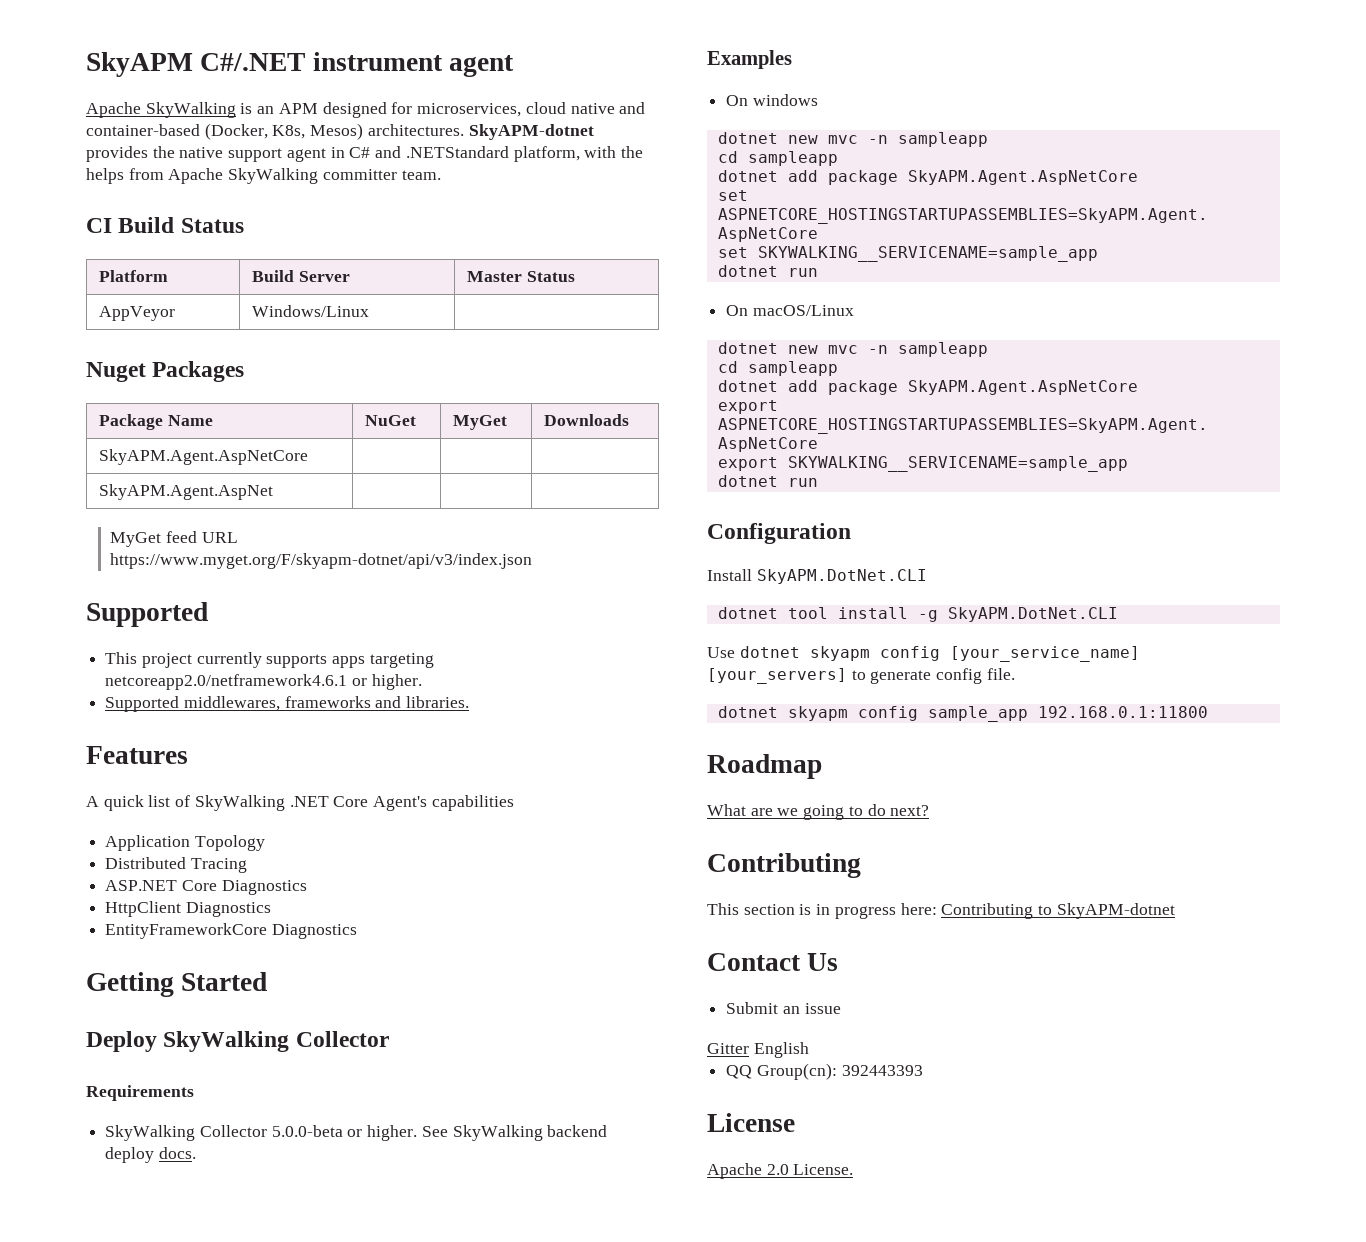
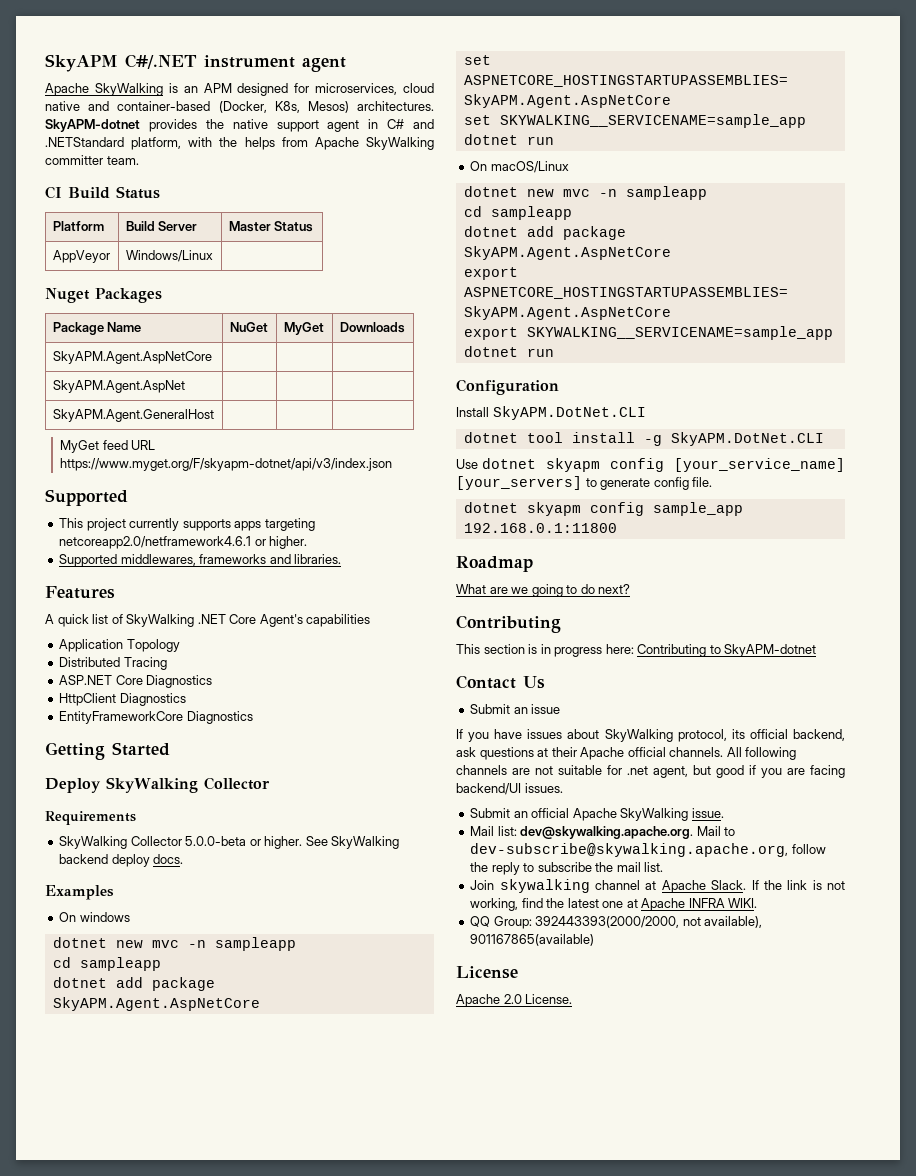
(274, 492) none -> [52,409,214,422] // SkyAPM.Agent.GeneralHost | | |
[707,1042,809,1058] [726,1063,923,1080] Gitter English // QQ Group(cn): 392443393 -> [456,729,845,742] [456,747,797,760] [456,765,845,778] [456,783,563,795] [470,808,724,821] [470,826,736,839] [470,843,826,857] [470,862,664,875] [470,879,845,893] [470,898,758,911] [470,916,763,929] [470,934,595,946] If you have issues about SkyWalking protocol, its official backend, ask questions at their Apache official channels. All following channels are not suitable for .net agent, but good if you are facing backend/UI issues. // Submit an official Apache SkyWalking issue. // Mail list: dev@skywalking.apache.org. Mail to dev-subscribe@skywalking.apache.org, follow the reply to subscribe the mail list. // Join skywalking channel at Apache Slack. If the link is not working, find the latest one at Apache INFRA WIKI. // QQ Group: 392443393(2000/2000, not available), 901167865(available)

